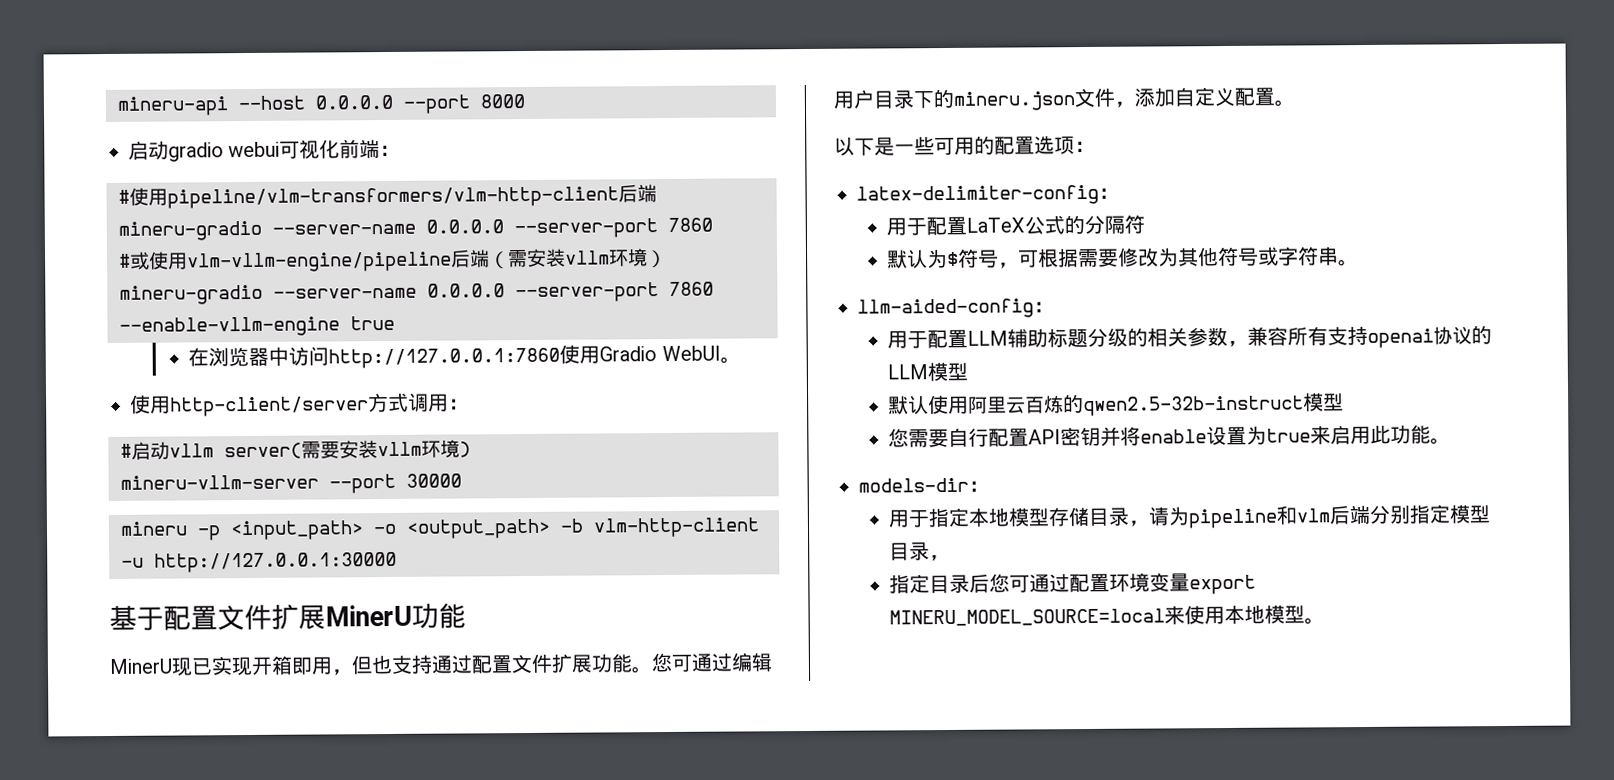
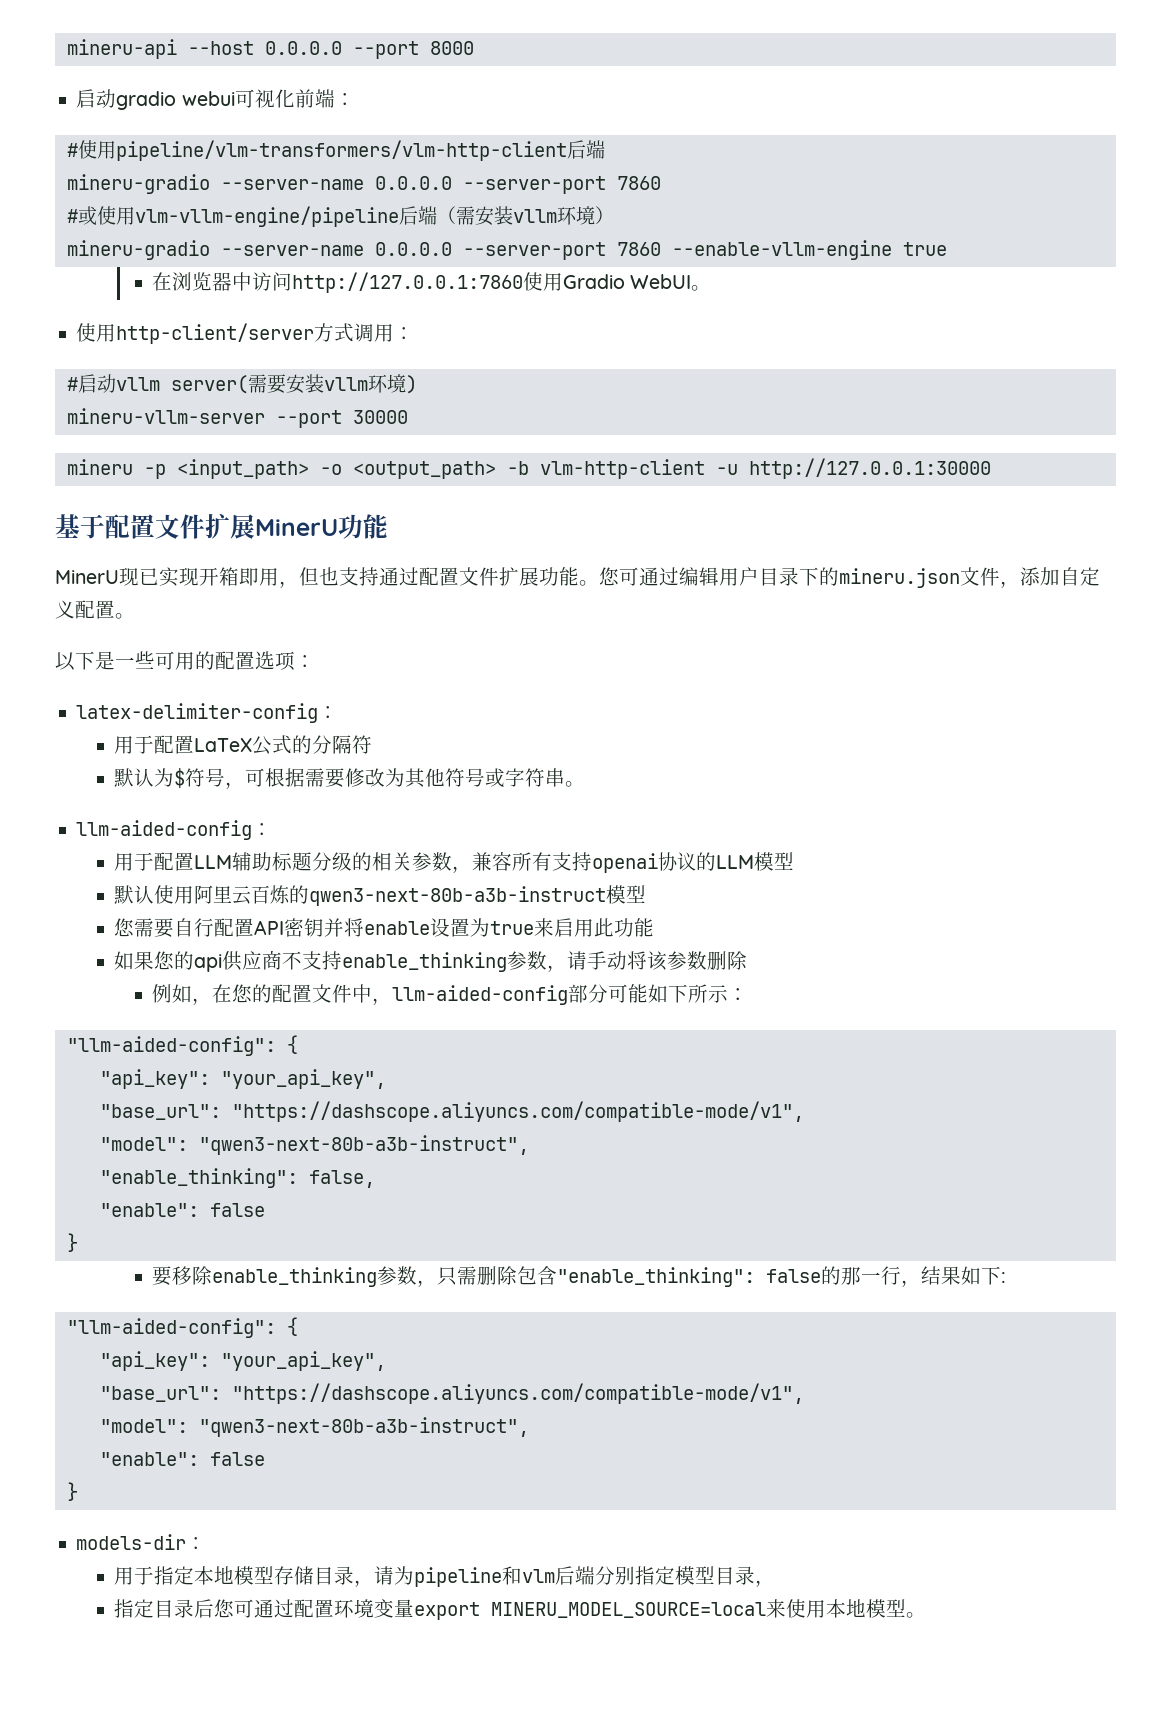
[1082,395,1304,417] qwen2.5-32b-instruct -> [309,886,607,906] qwen3-next-80b-a3b-instruct
[1429,437,1451,445] 。 -> [114,951,748,972] [152,984,749,1005] [66,1035,298,1056] [99,1069,386,1089] [99,1101,804,1122] [99,1135,529,1155] [99,1168,375,1188] [99,1203,265,1217] [66,1233,78,1252] [152,1266,1007,1287] [66,1317,298,1338] [99,1351,386,1371] [99,1383,804,1404] [99,1417,529,1437] [99,1452,265,1466] [66,1482,78,1501] // 如果您的api供应商不支持enable_thinking参数，请手动将该参数删除 // 例如，在您的配置文件中，llm-aided-config部分可能如下所示： // "llm-aided-config": { // "api_key": "your_api_key", // "base_url": "https://dashscope.aliyuncs.com/compatible-mode/v1", // "model": "qwen3-next-80b-a3b-instruct", // "enable_thinking": false, // "enable": false // } // 要移除enable_thinking参数，只需删除包含"enable_thinking": false的那一行，结果如下: // "llm-aided-config": { // "api_key": "your_api_key", // "base_url": "https://dashscope.aliyuncs.com/compatible-mode/v1", // "model": "qwen3-next-80b-a3b-instruct", // "enable": false // }

